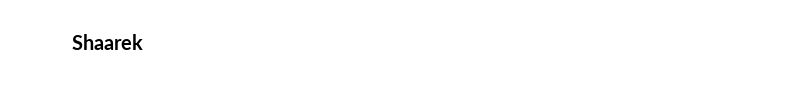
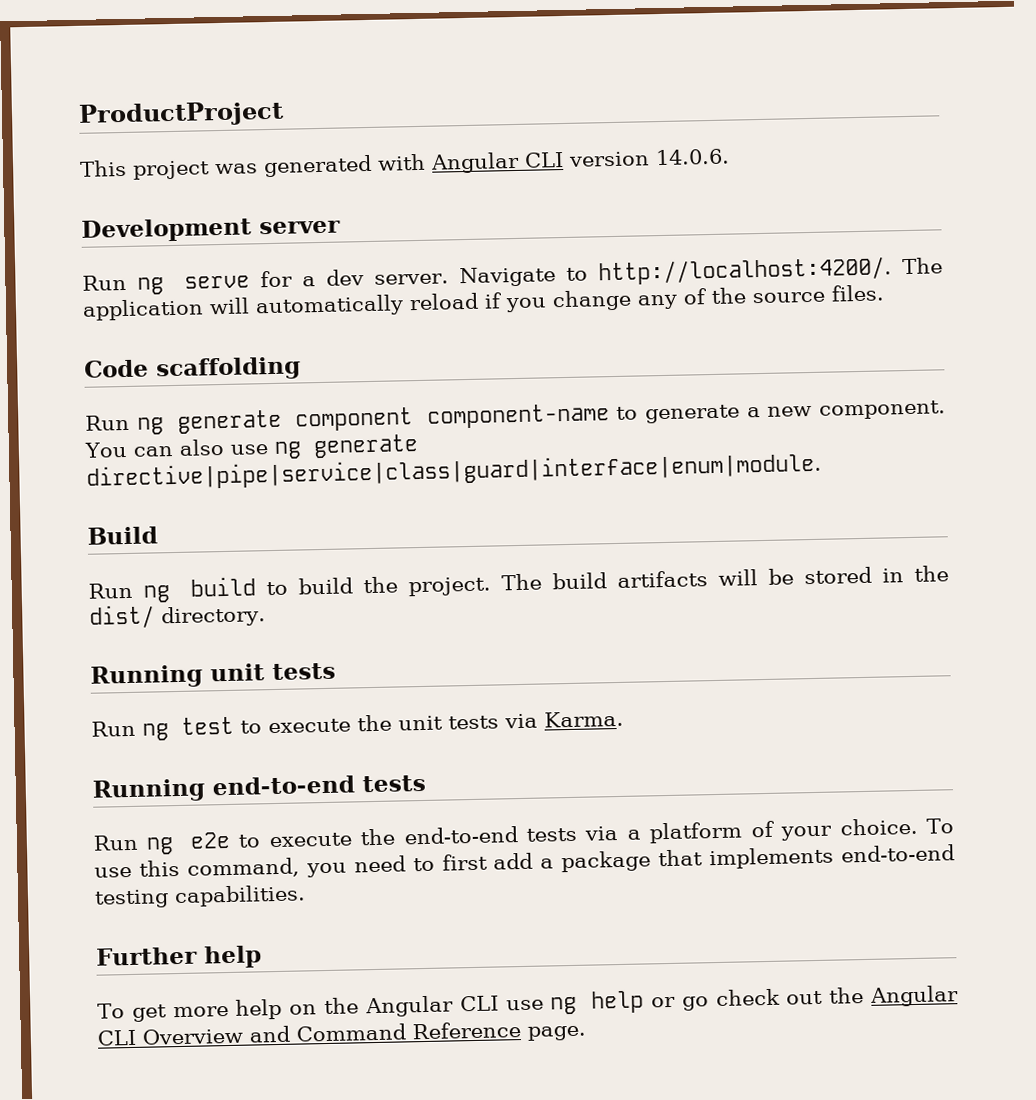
[72,34,143,50] Shaarek -> [78,100,284,128] [79,148,730,180] [81,217,341,243] [82,256,943,295] [82,284,884,321] [84,356,301,382] [85,400,946,435] [84,434,419,459] [86,451,822,491] [87,526,158,545] [88,565,950,603] [89,604,266,629] [90,662,336,689] [91,710,624,741] [92,774,426,803] [93,817,955,855] [94,844,955,879] [94,884,306,909] [96,945,262,969] [97,985,960,1022] [97,1021,587,1046] ProductProject // This project was generated with Angular CLI version 14.0.6. // Development server // Run ng serve for a dev server. Navigate to http://localhost:4200/. The application will automatically reload if you change any of the source files. // Code scaffolding // Run ng generate component component-name to generate a new component. You can also use ng generate directive|pipe|service|class|guard|interface|enum|module. // Build // Run ng build to build the project. The build artifacts will be stored in the dist/ directory. // Running unit tests // Run ng test to execute the unit tests via Karma. // Running end-to-end tests // Run ng e2e to execute the end-to-end tests via a platform of your choice. To use this command, you need to first add a package that implements end-to-end testing capabilities. // Further help // To get more help on the Angular CLI use ng help or go check out the Angular CLI Overview and Command Reference page.

